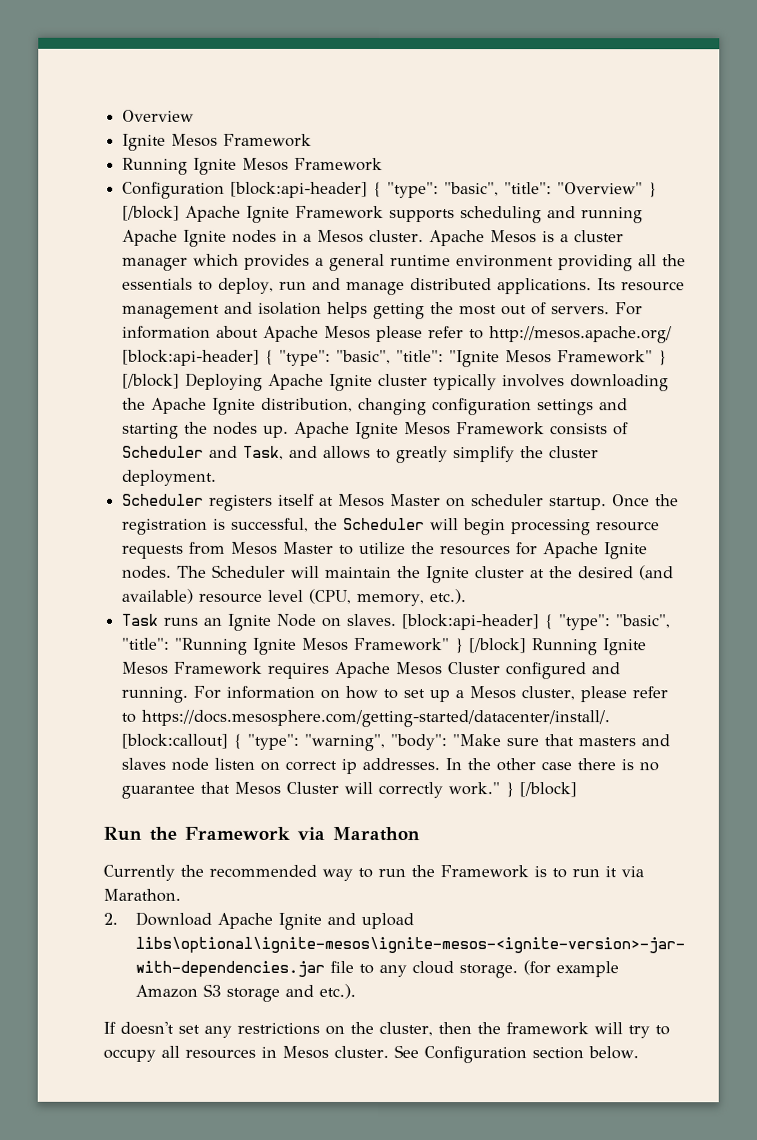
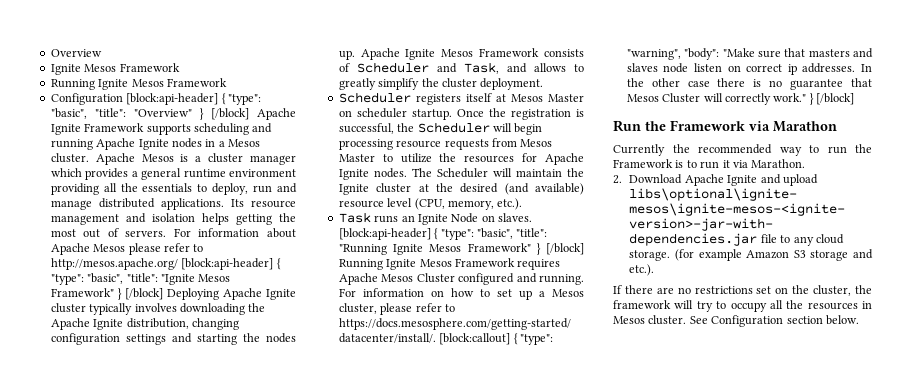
[120,1021,320,1038] doesn't set any restrictions -> [624,285,772,294] there are no restrictions set
[438,1022,472,1035] then -> (852, 290) none
(180, 1051) none -> [786,300,804,309] the

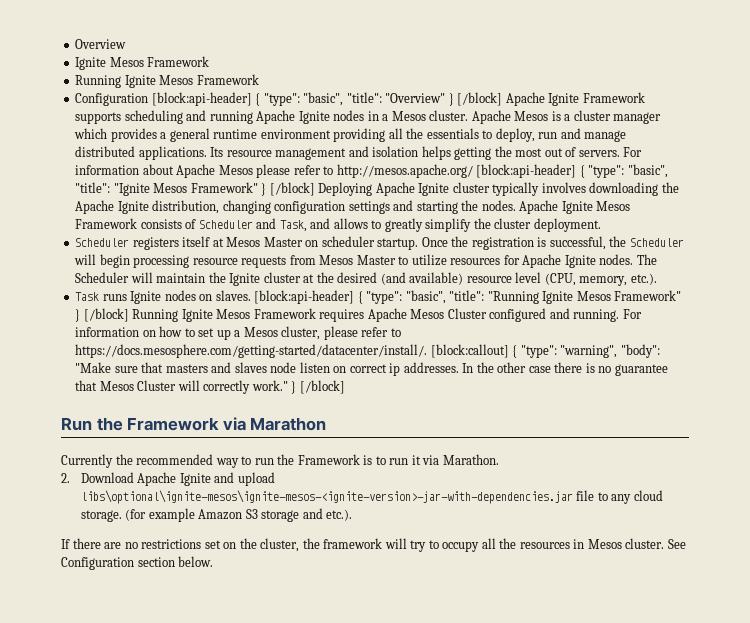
[266,333,297,343] [338,50,355,60] nodes up. -> [481,200,516,211] nodes.
[439,153,457,162] the -> (447, 260) none
[401,213,479,225] an Ignite Node -> [130,290,196,304] Ignite nodes

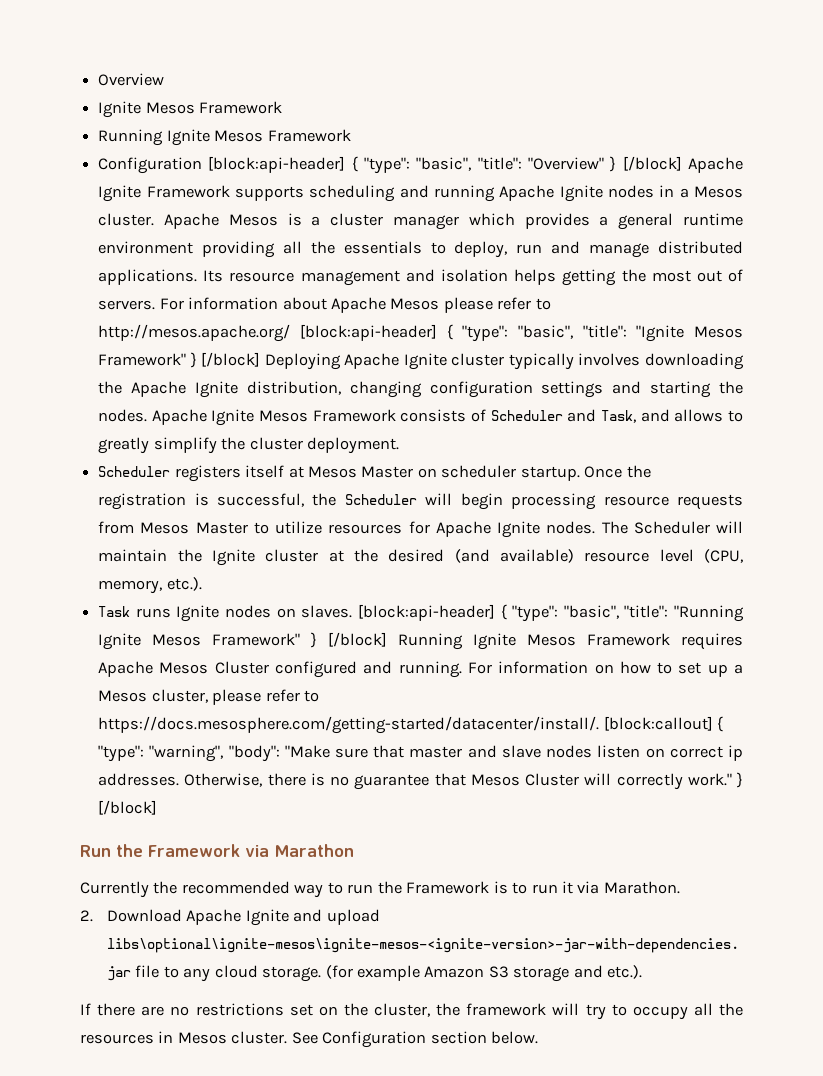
[165,362,297,373] masters and slaves node -> [409,745,593,758] master and slave nodes
[462,362,551,373] In the other case -> [184,773,263,787] Otherwise,

